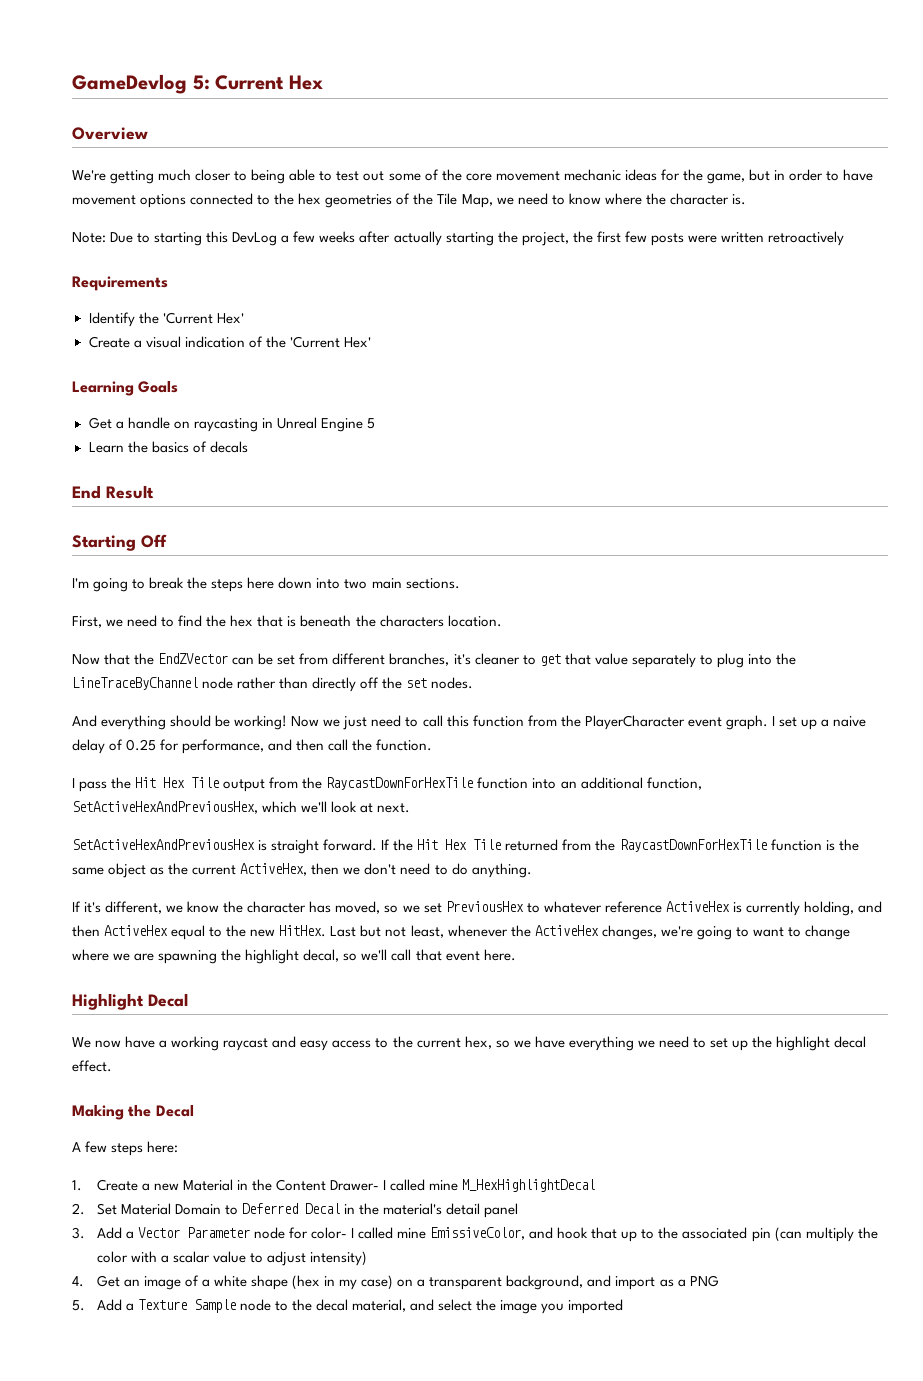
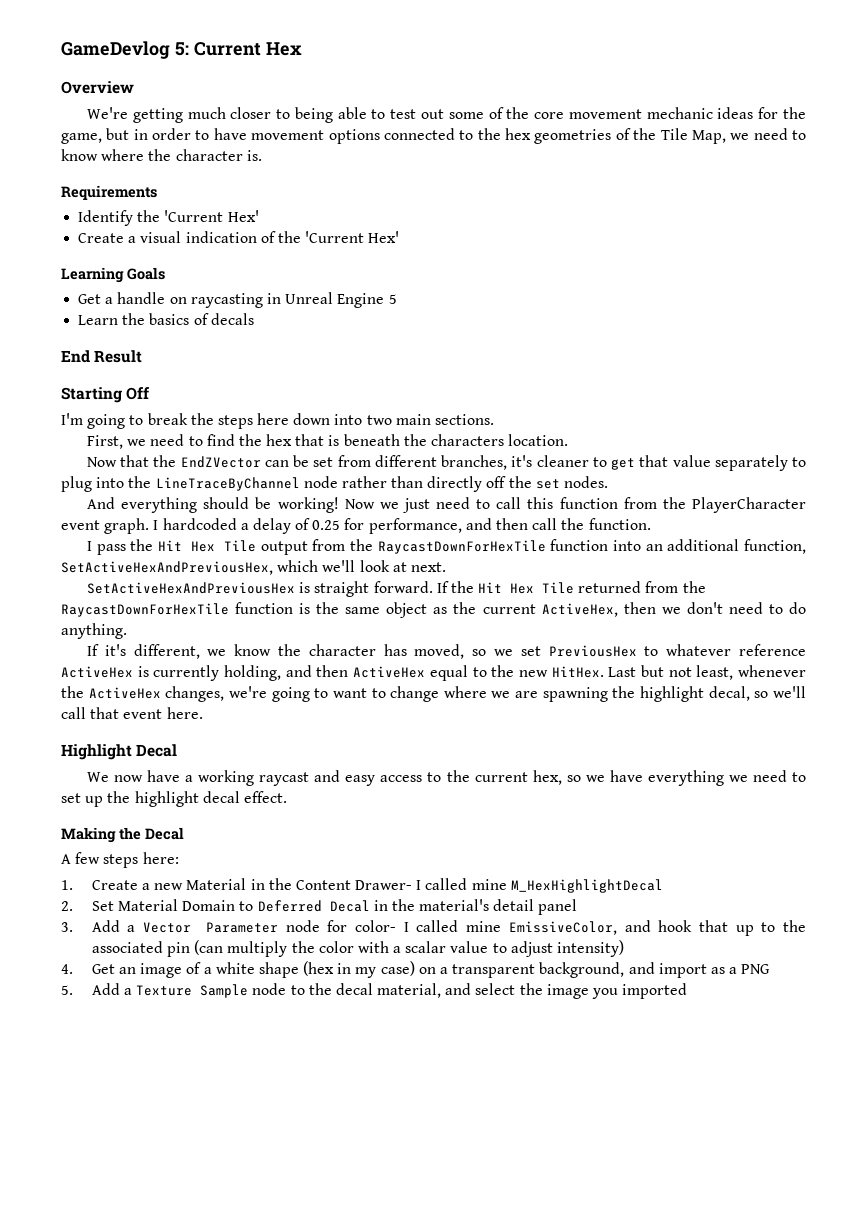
[72,231,844,246] // Note: Due to starting this DevLog a few weeks after actually starting the project, the first few posts were written retroactively -> (262, 155) none
[778,716,867,730] set up a naive -> [162,518,249,530] hardcoded a

